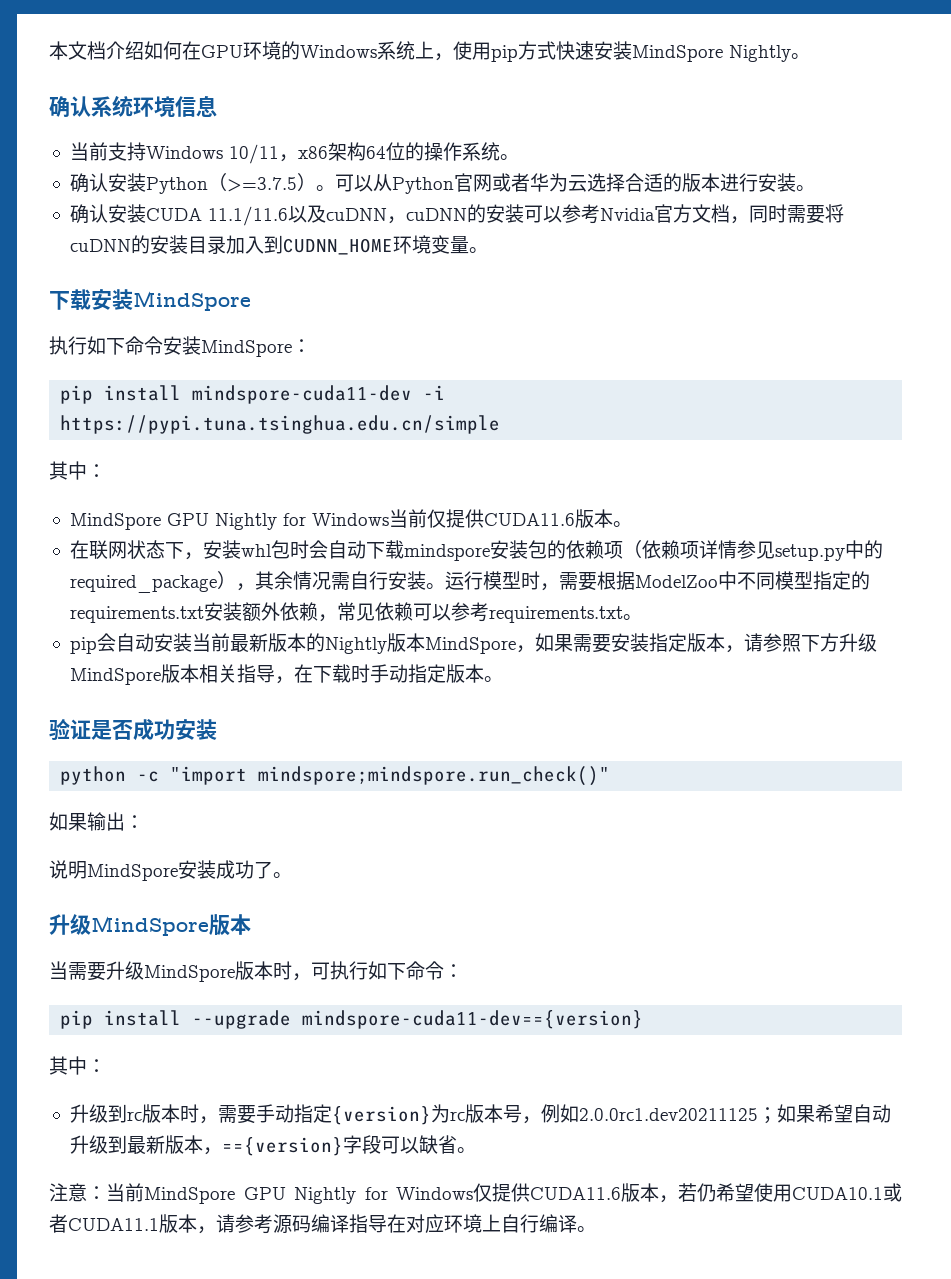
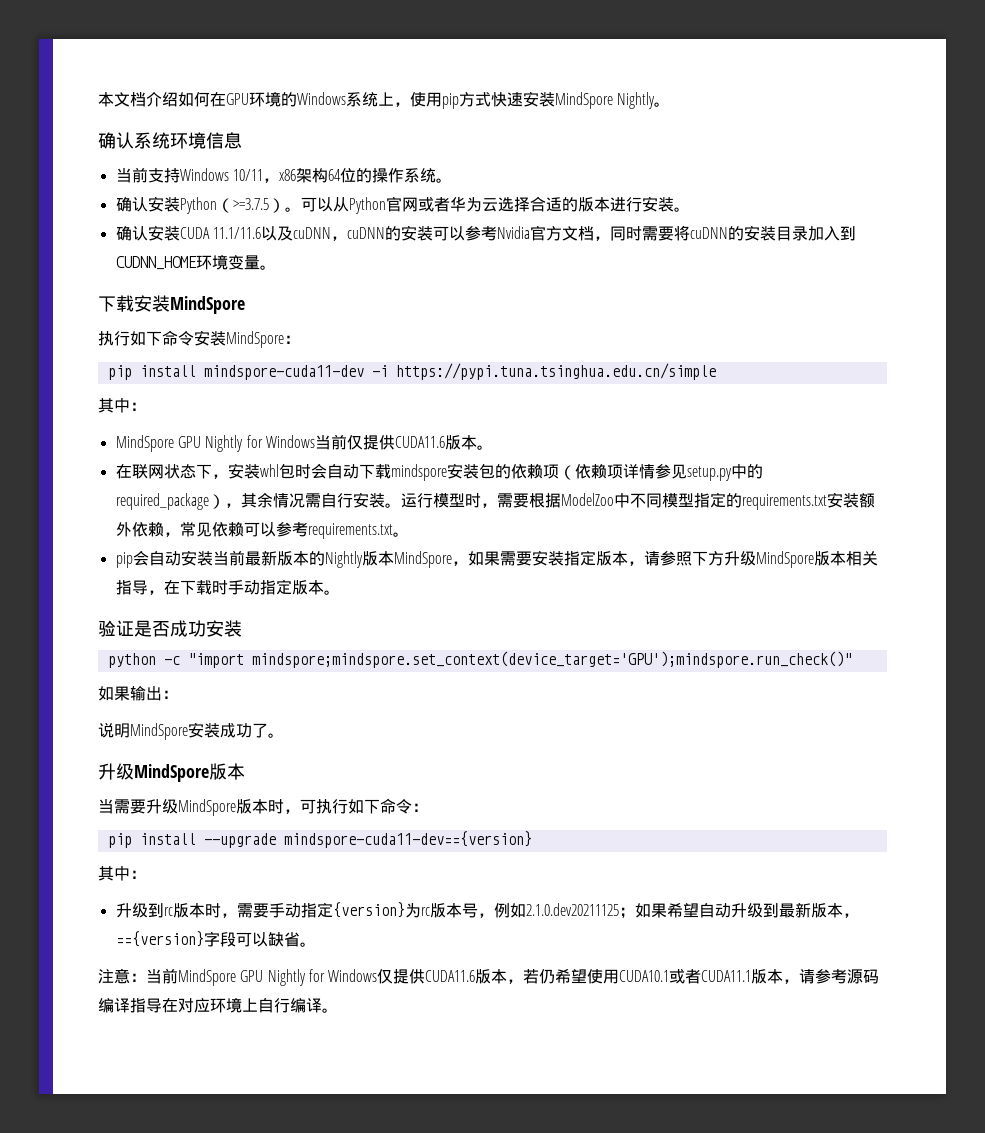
[258,766,611,786] mindspore;mindspore.run_check()" -> [251,651,852,668] mindspore;mindspore.set_context(device_target='GPU');mindspore.run_check()"
[578,1108,758,1121] 2.0.0rc1.dev20211125 -> [525,903,619,916] 2.1.0.dev20211125

